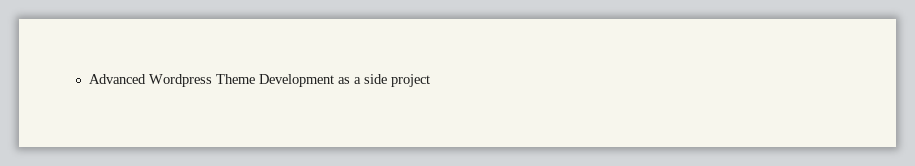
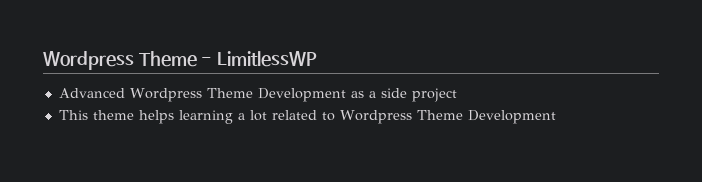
(88, 79) none -> [43,51,318,70] Wordpress Theme - LimitlessWP //
(430, 80) none -> [58,110,556,124] // This theme helps learning a lot related to Wordpress Theme Development

